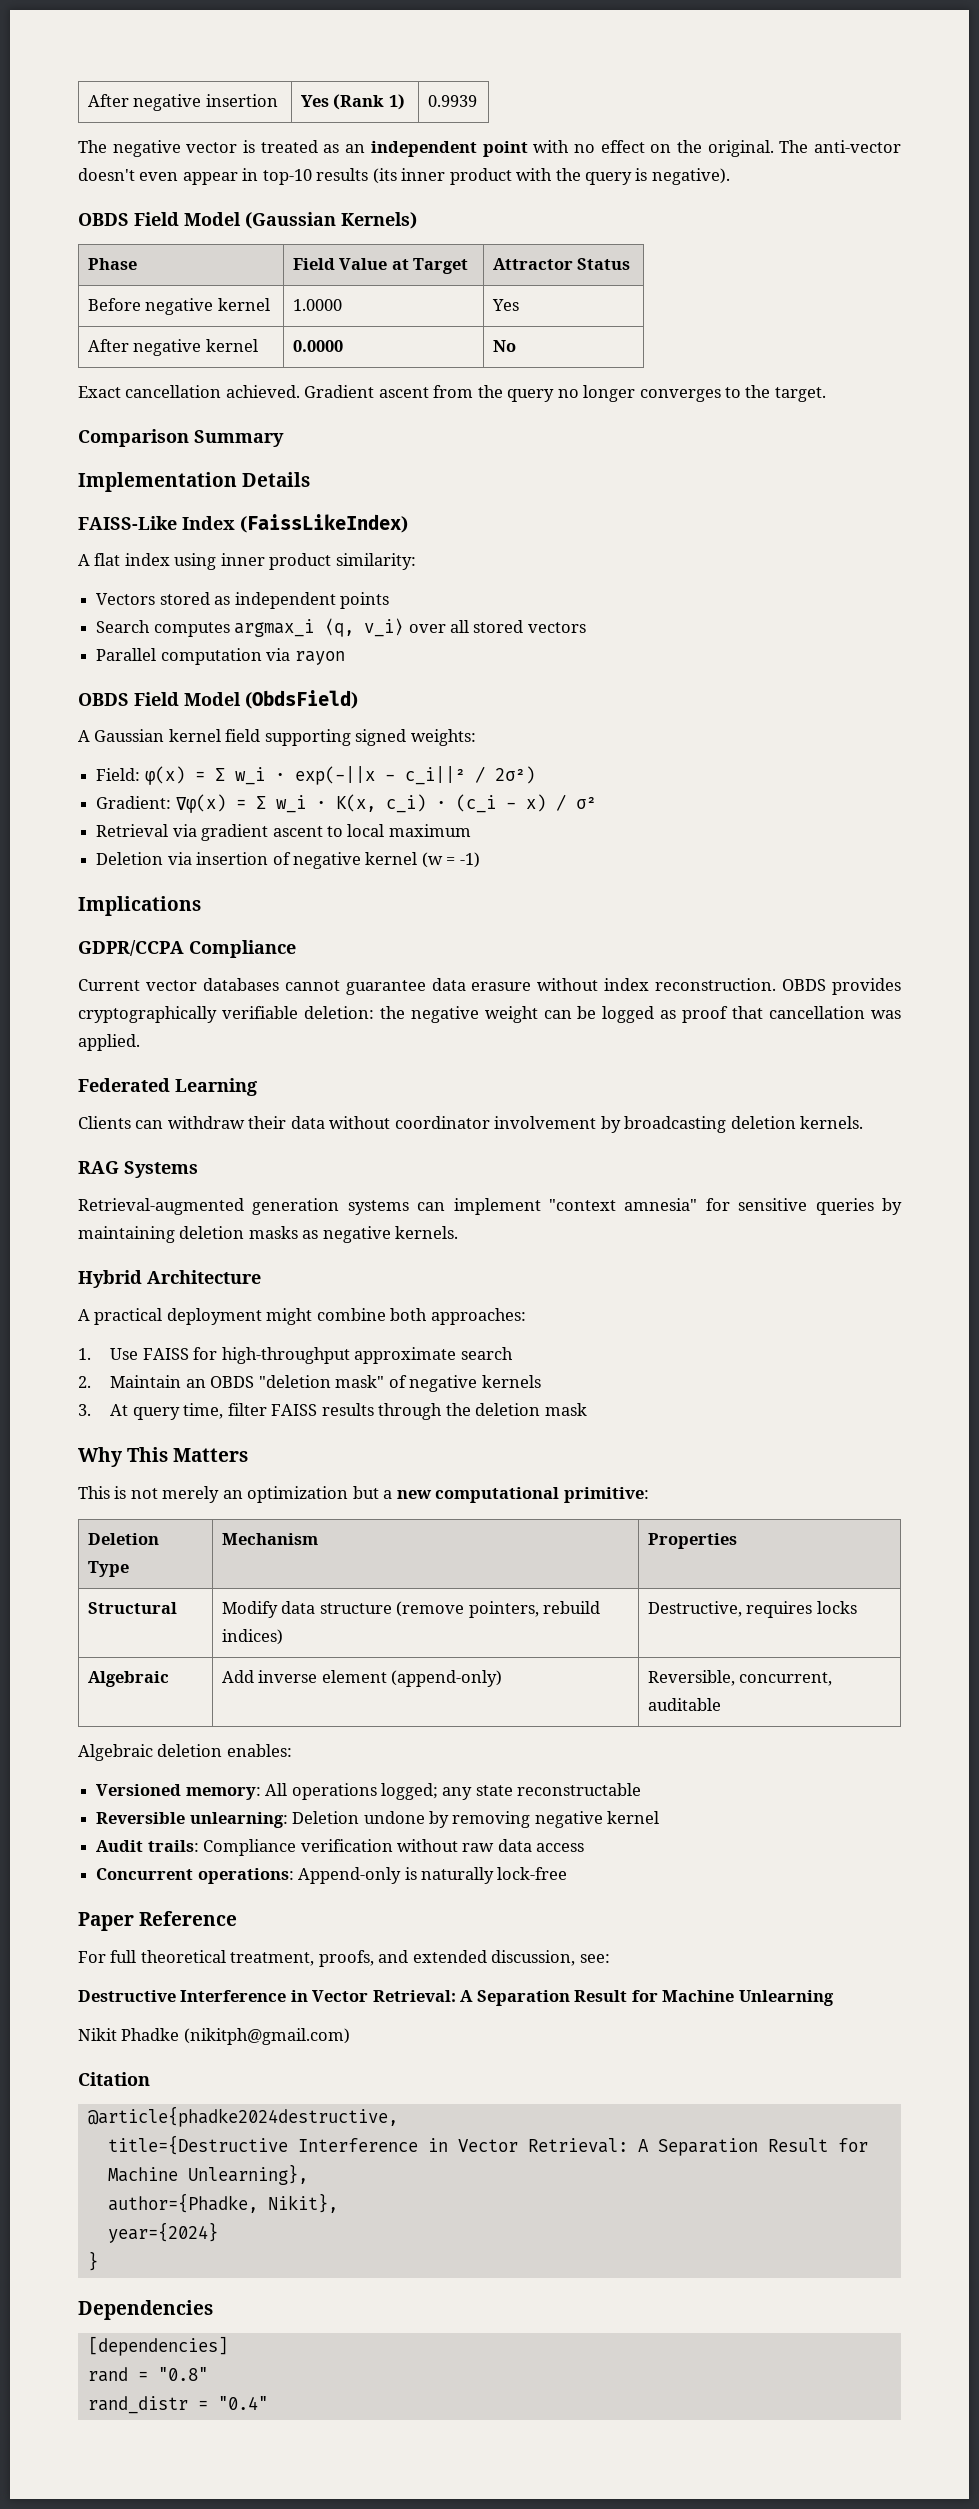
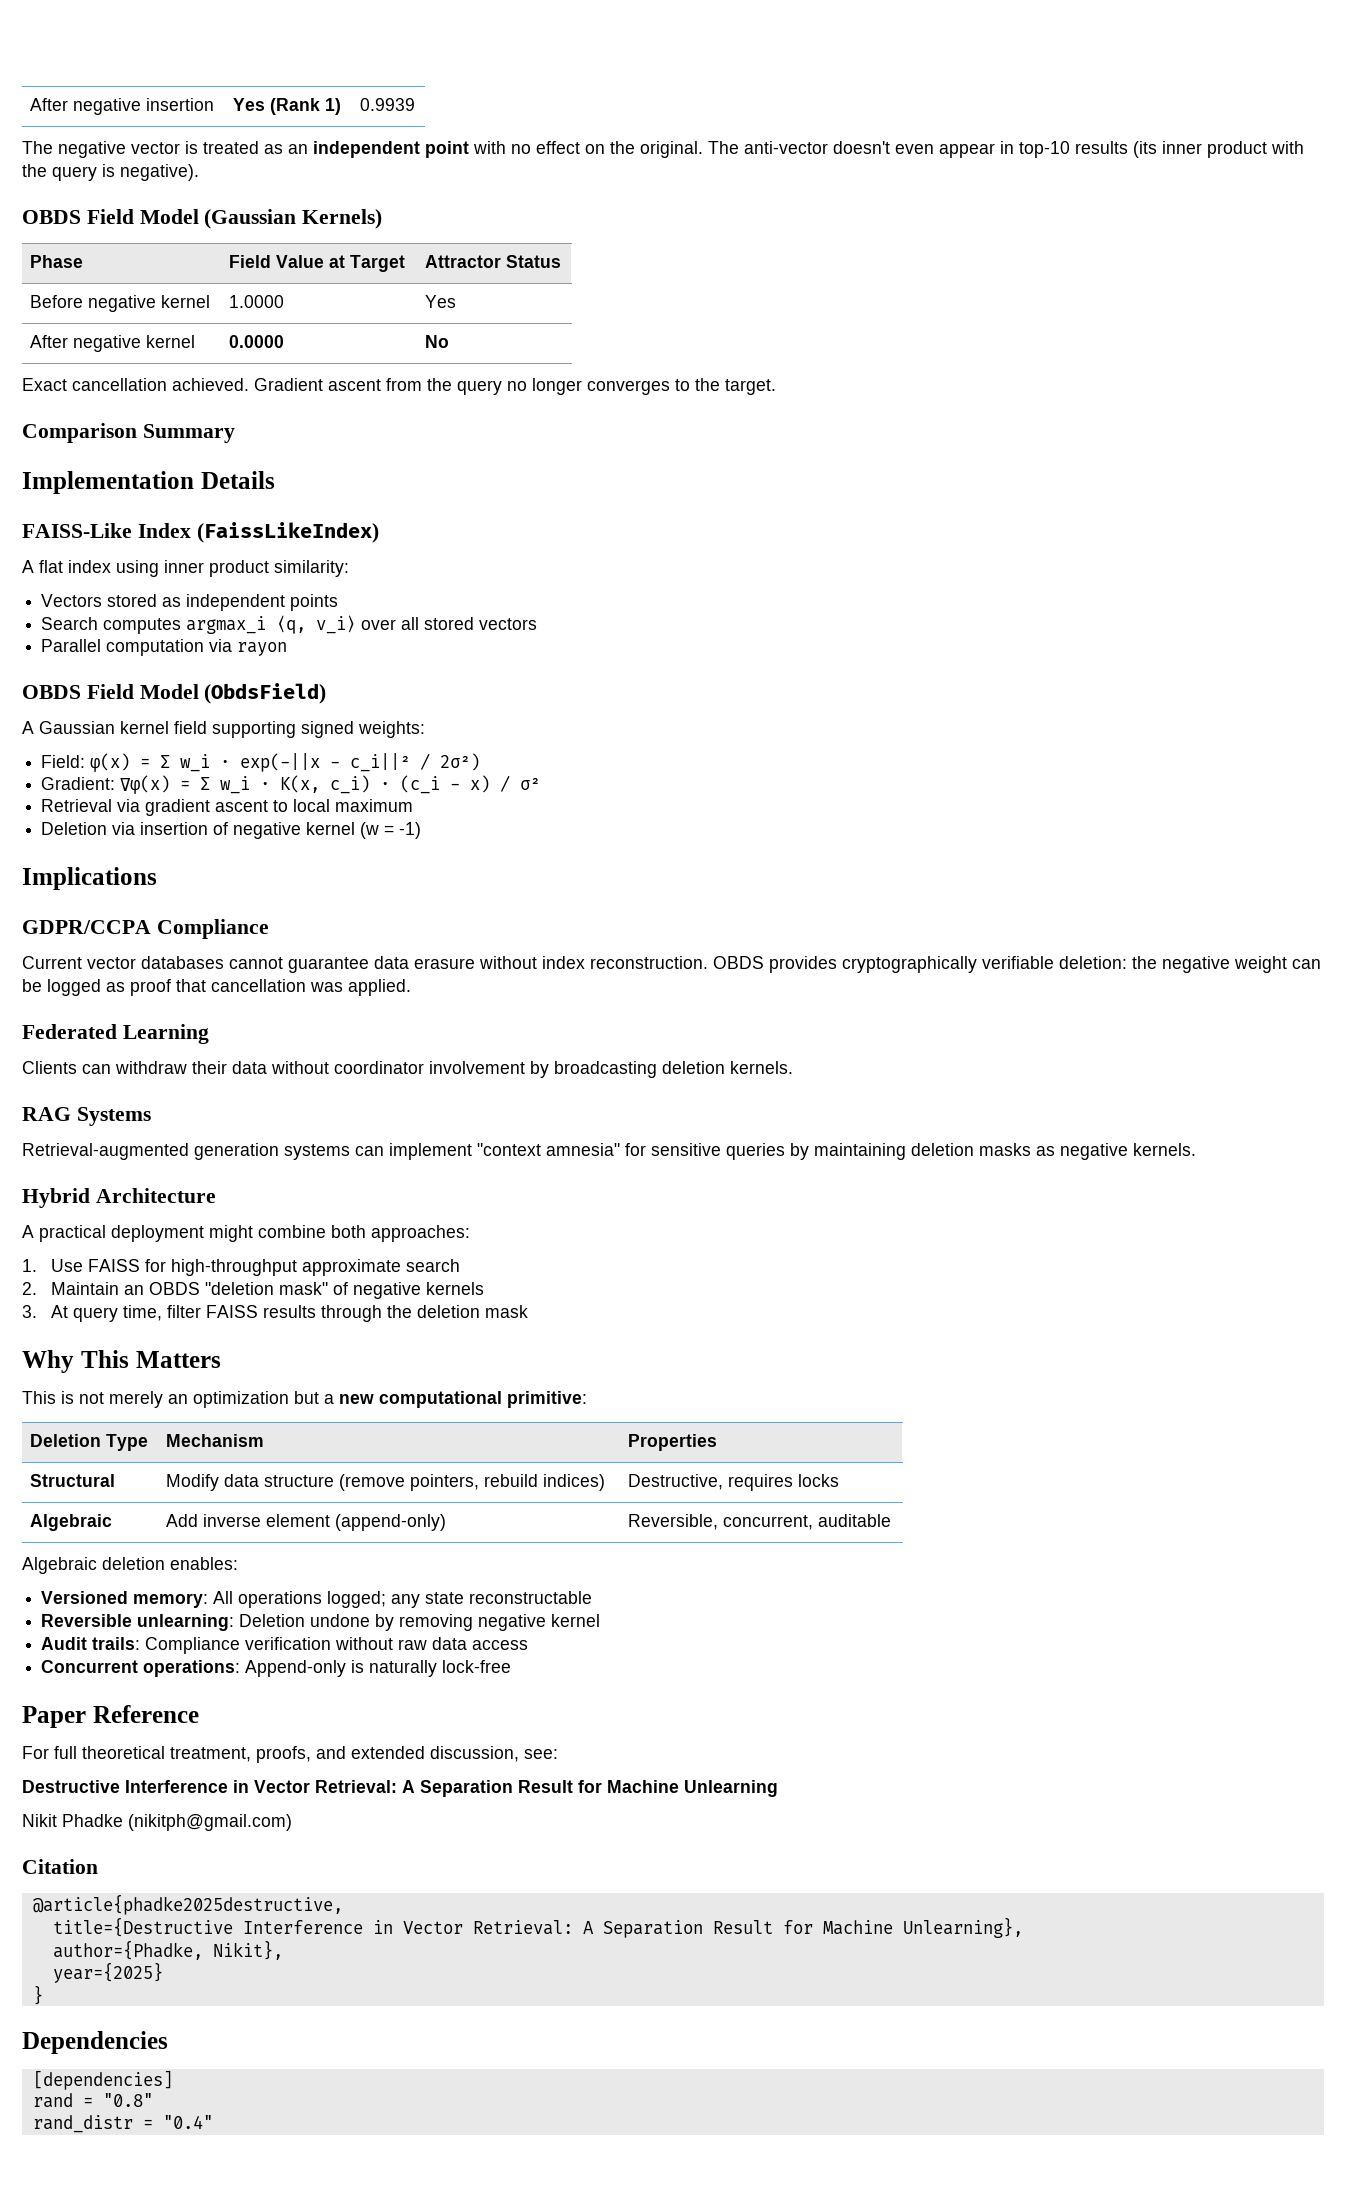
[87,2106,398,2127] @article{phadke2024destructive, -> [32,1894,343,1915] @article{phadke2025destructive,
[107,2222,218,2243] year={2024} -> [52,1962,163,1983] year={2025}

